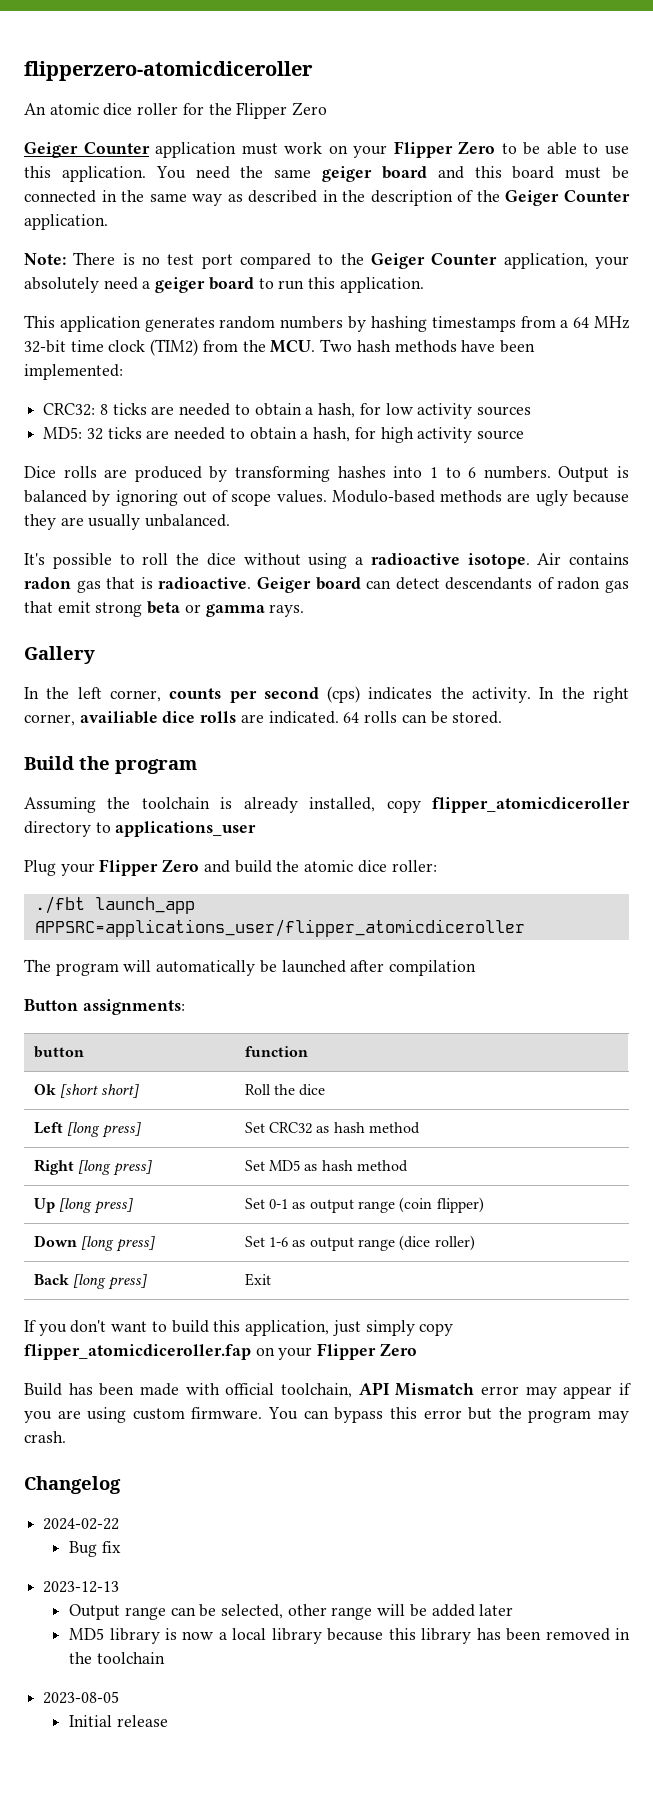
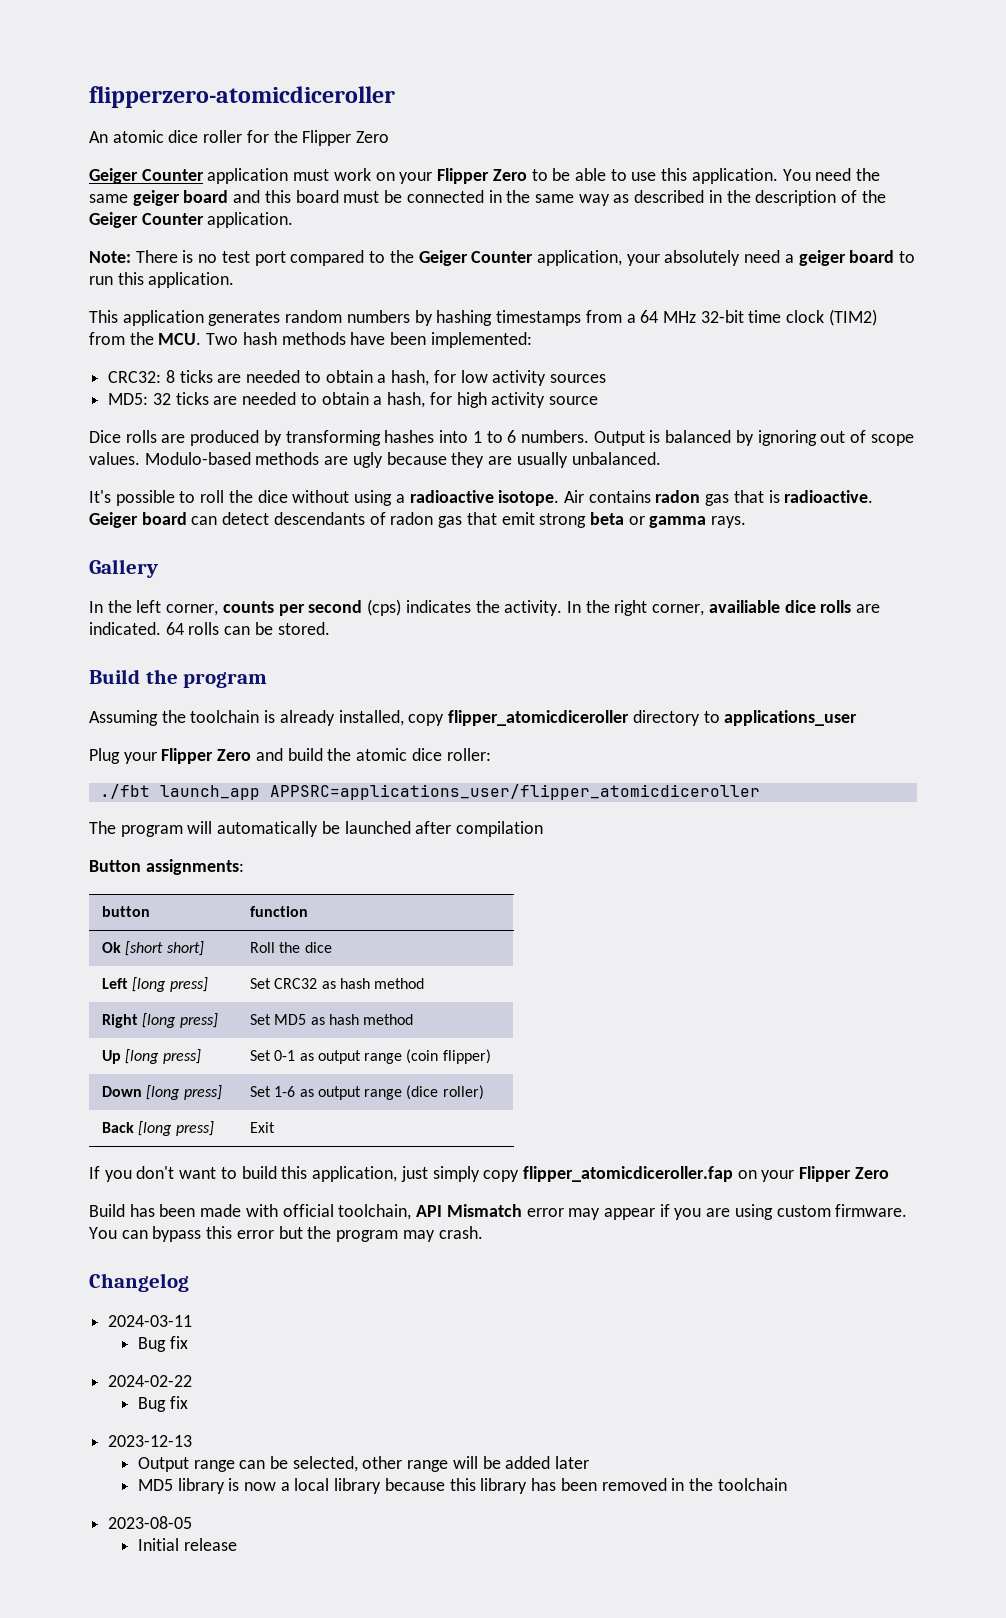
(121, 1485) none -> [108,1315,193,1327] [137,1336,188,1352] // 2024-03-11 // Bug fix

